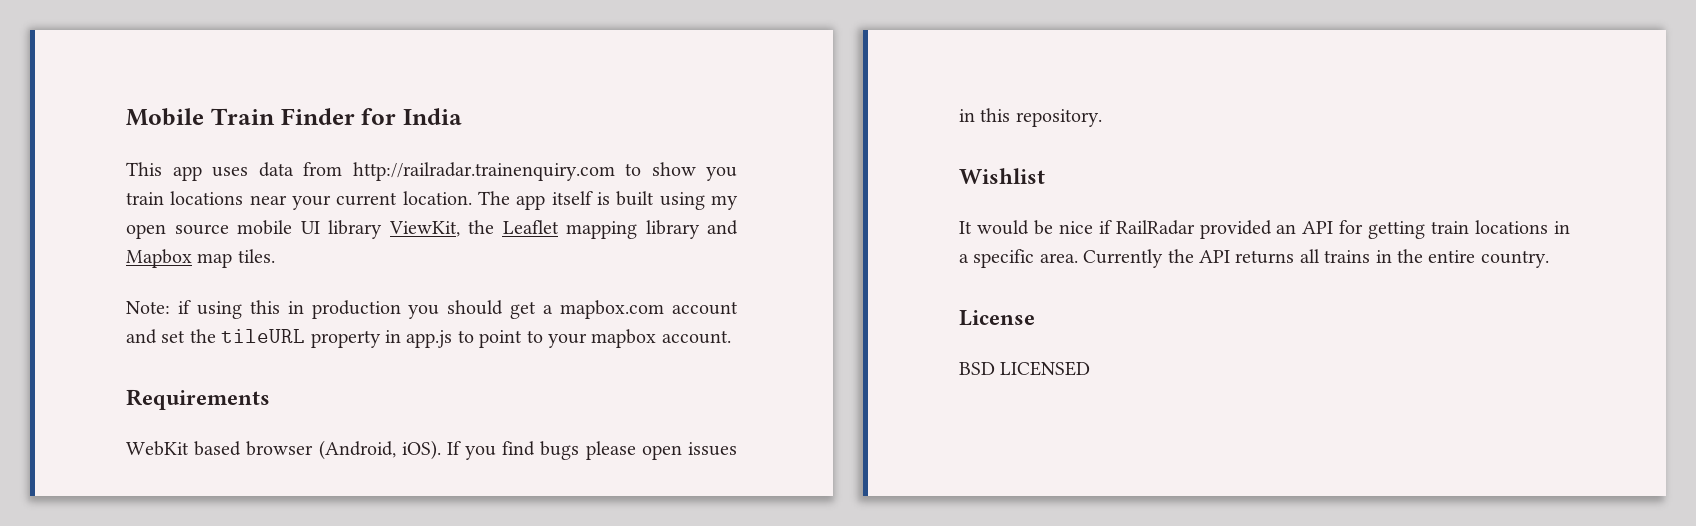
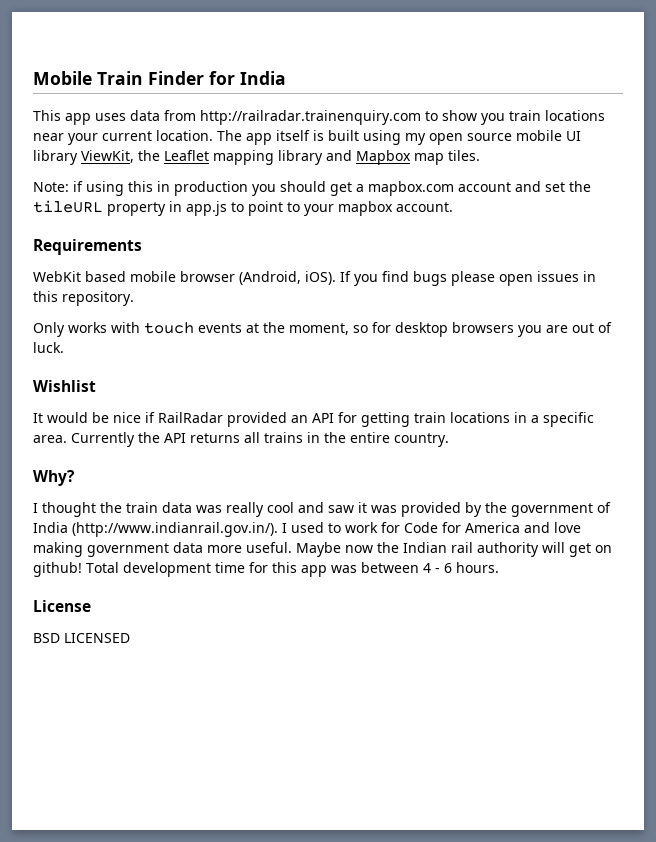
(242, 448) none -> [130,271,176,282] mobile
(1102, 118) none -> [33,322,612,337] [33,342,64,353] // Only works with touch events at the moment, so for desktop browsers you are out of luck.
(1549, 259) none -> [33,470,75,486] [33,502,611,517] [33,522,581,537] [33,542,612,557] [33,562,499,577] // Why? // I thought the train data was really cool and saw it was provided by the government of India (http://www.indianrail.gov.in/). I used to work for Code for America and love making government data more useful. Maybe now the Indian rail authority will get on github! Total development time for this app was between 4 - 6 hours.

